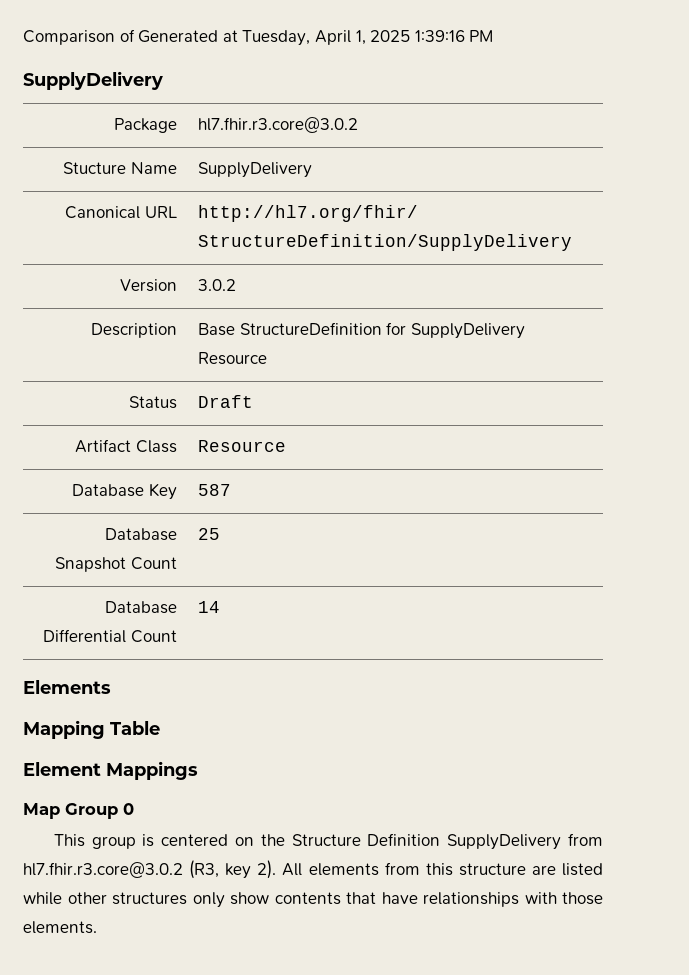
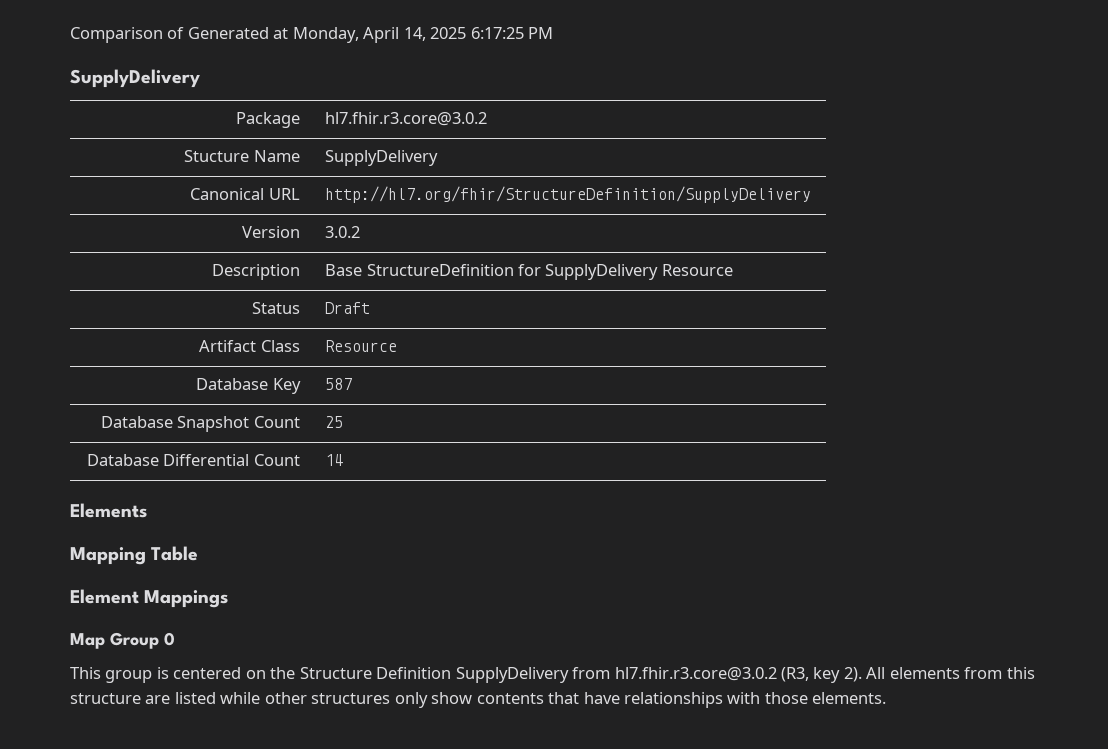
[242,30,465,46] Tuesday, April 1, 2025 1:39:16 -> [292,27,524,43] Monday, April 14, 2025 6:17:25

